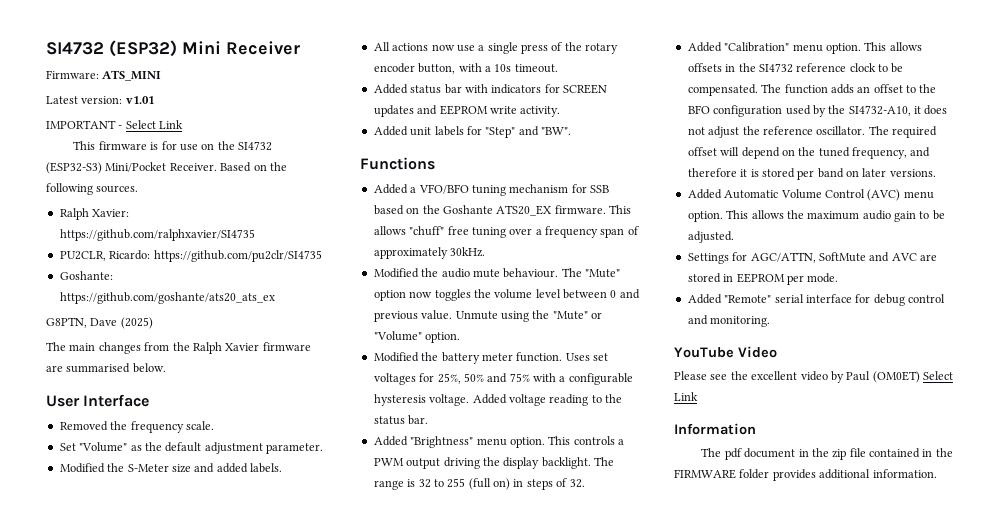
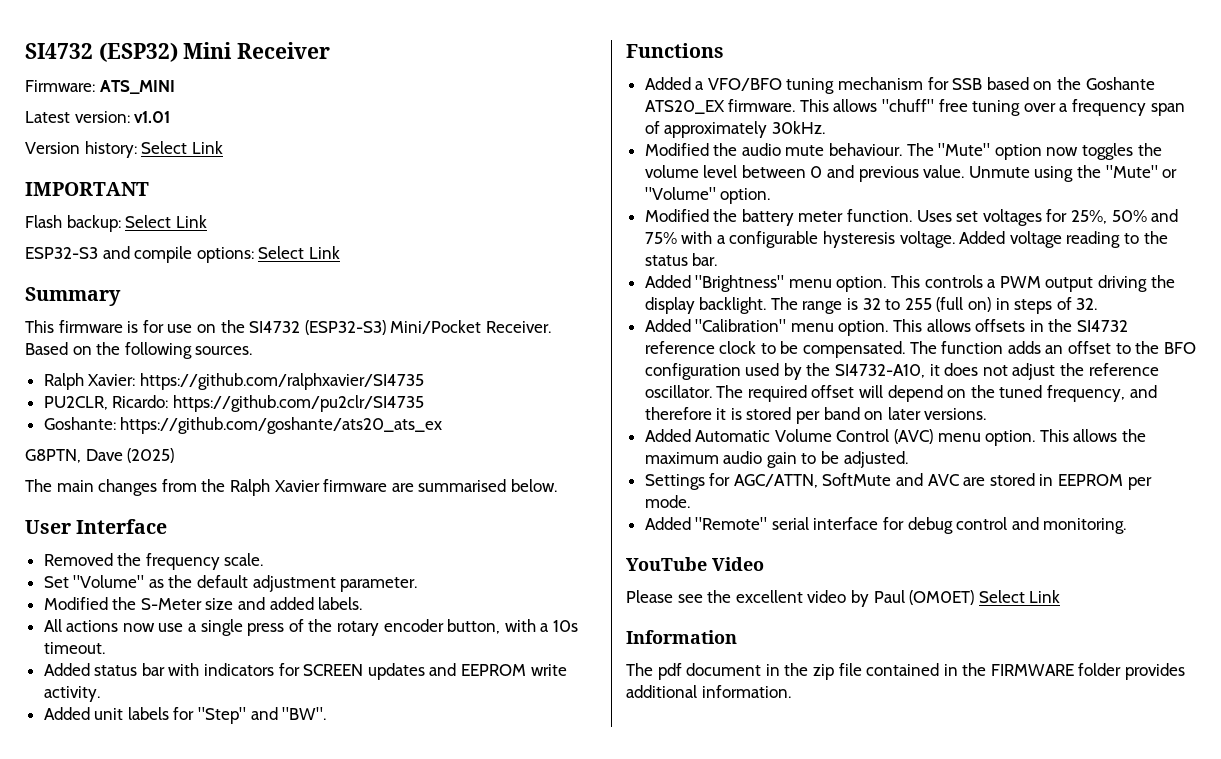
[46,120,184,129] IMPORTANT - Select Link -> [25,141,223,158] [25,182,149,196] [25,215,207,232] [25,246,340,263] [25,287,121,306] Version history: Select Link // IMPORTANT // Flash backup: Select Link // ESP32-S3 and compile options: Select Link // Summary

